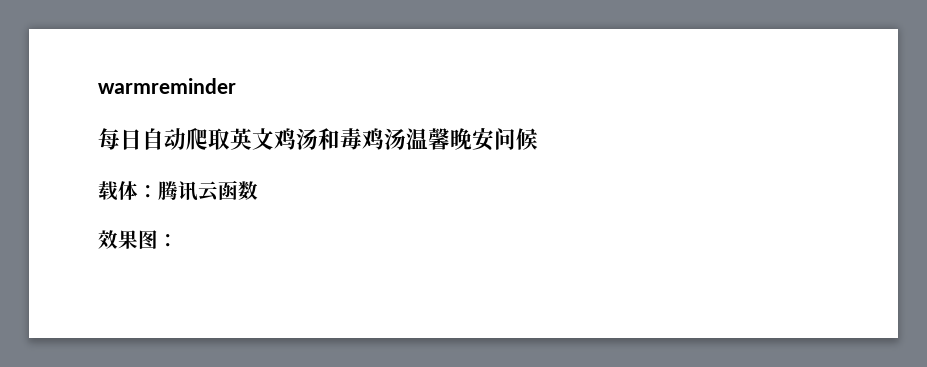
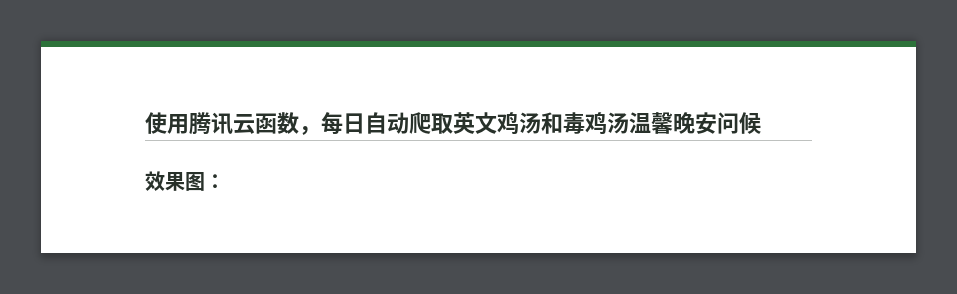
[98,78,236,94] warmreminder // -> [145,112,321,135] 使用腾讯云函数，
[98,180,258,202] // 载体：腾讯云函数 -> (761, 123) none

